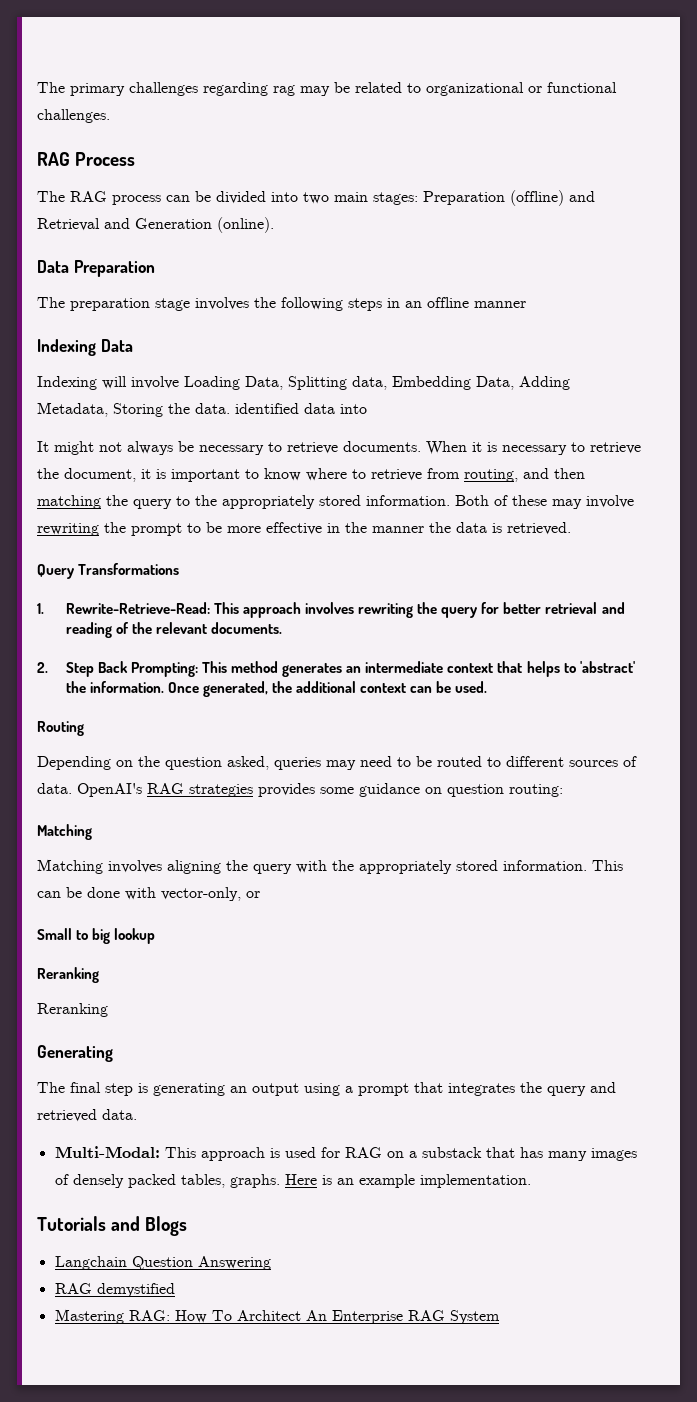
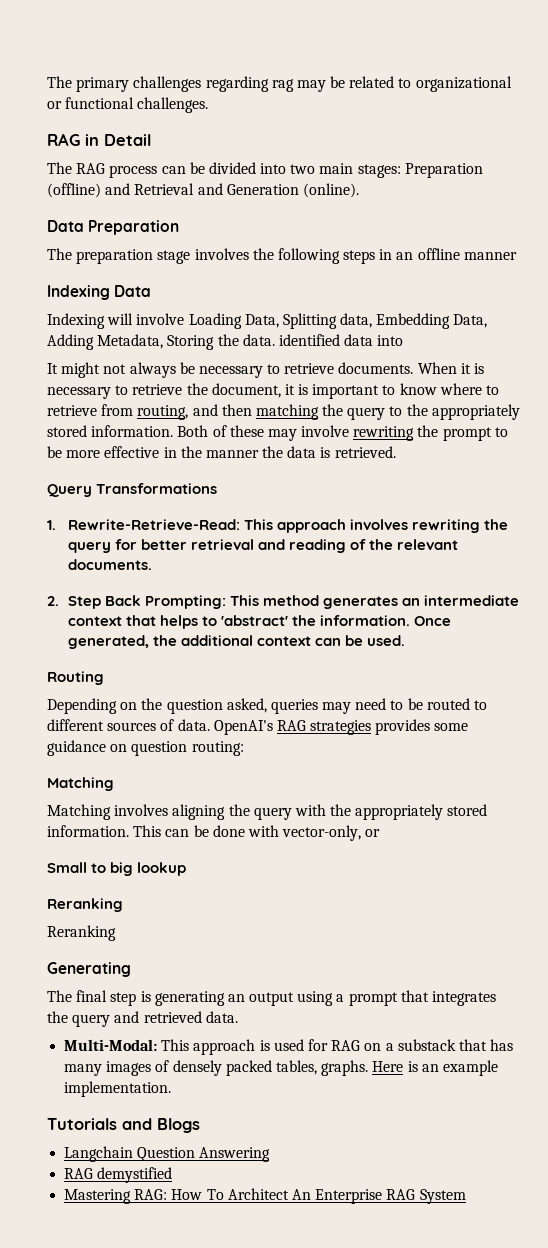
[75,152,136,166] Process -> [85,134,151,146] in Detail

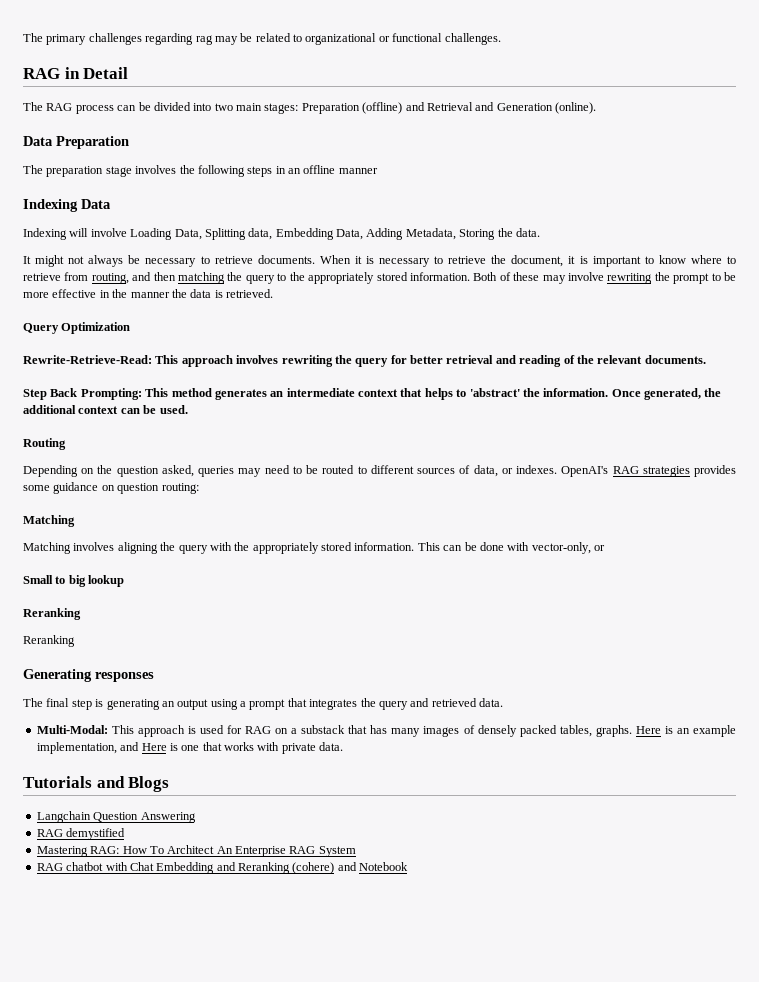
[278,334,404,346] identified data into -> (540, 232) none
[96,483,218,494] [47,520,56,530] Transformations // 1. -> [61,322,131,334] Optimization //
[47,596,59,606] 2. -> (706, 359) none
[177,719,210,731] data. -> [473,465,558,477] data, or indexes.
(131, 969) none -> [95,672,154,682] responses
[64,1081,172,1097] implementation. -> [36,742,344,754] implementation, and Here is one that works with private data.
(466, 1196) none -> [36,862,409,874] // RAG chatbot with Chat Embedding and Reranking (cohere) and Notebook

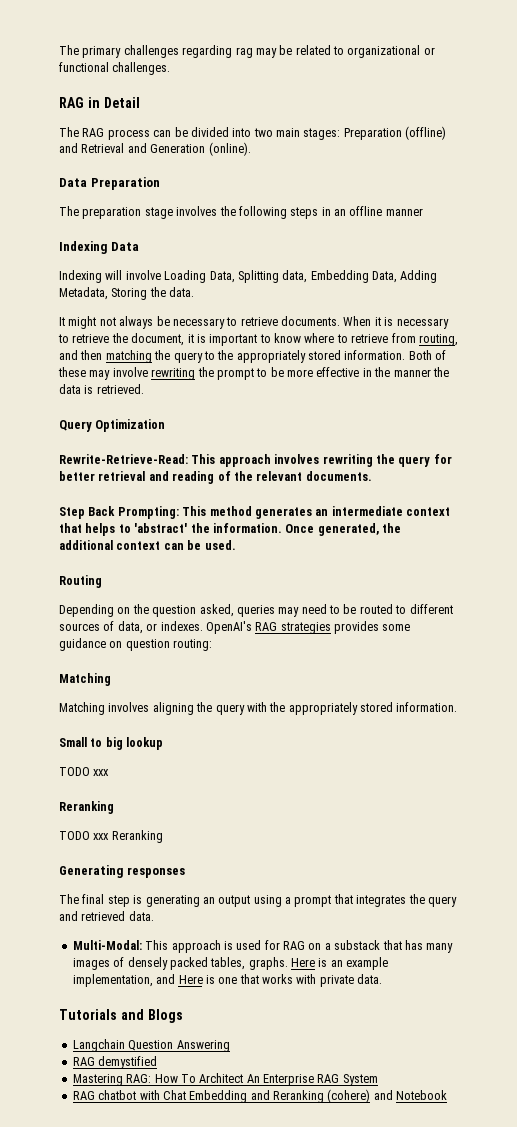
[417,542,605,554] This can be done with vector-only, or -> (458, 707) none
[23,608,81,620] // Reranking // -> [59,767,110,776] [59,801,114,814] [59,831,110,840] // TODO xxx // Reranking // TODO xxx

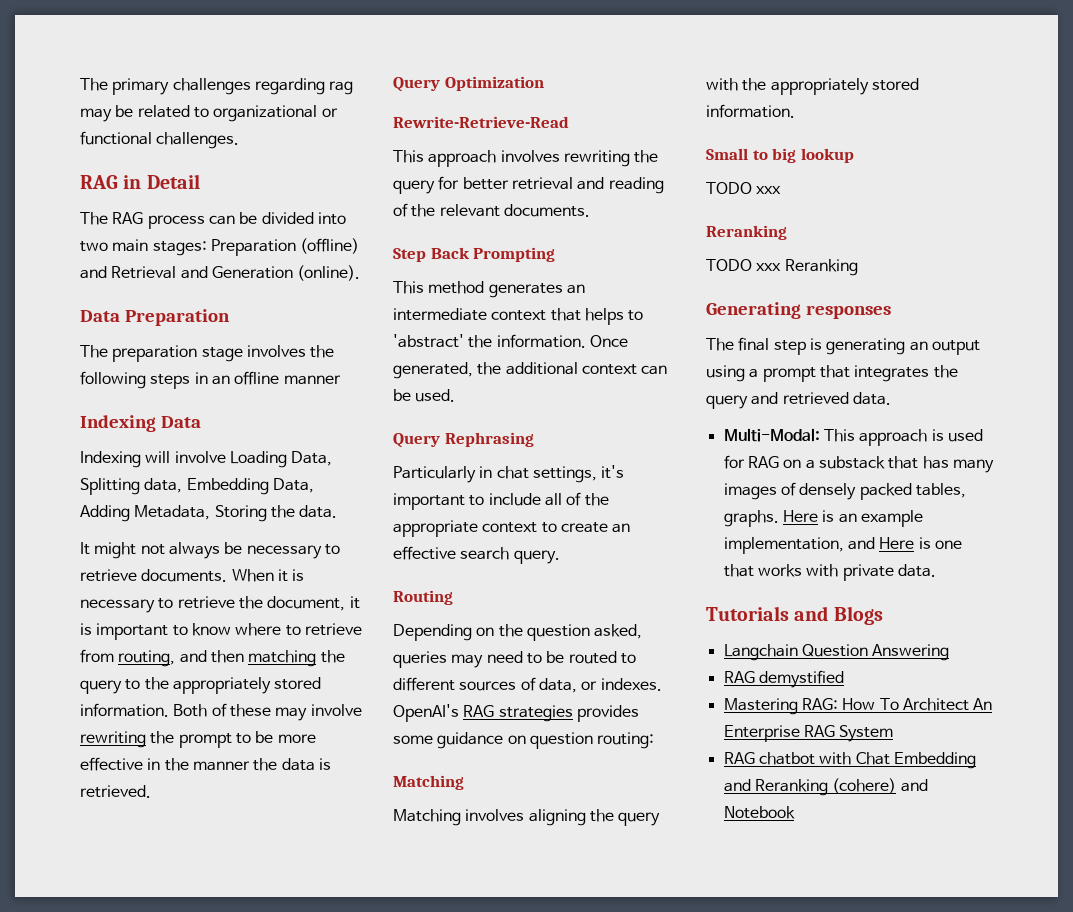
[59,454,188,464] Rewrite-Retrieve-Read: -> [393,116,569,128] Rewrite-Retrieve-Read //
[117,506,179,519] Prompting: -> [473,247,556,262] Prompting //
(236, 545) none -> [393,432,534,448] [393,465,625,483] [393,492,609,510] [393,520,631,537] [393,546,560,564] // Query Rephrasing // Particularly in chat settings, it's important to include all of the appropriate context to create an effective search query.

